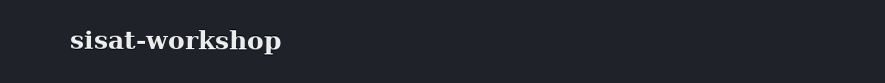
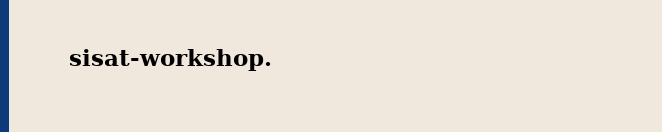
[69,29,282,55] sisat-workshop -> [69,49,272,71] sisat-workshop.

